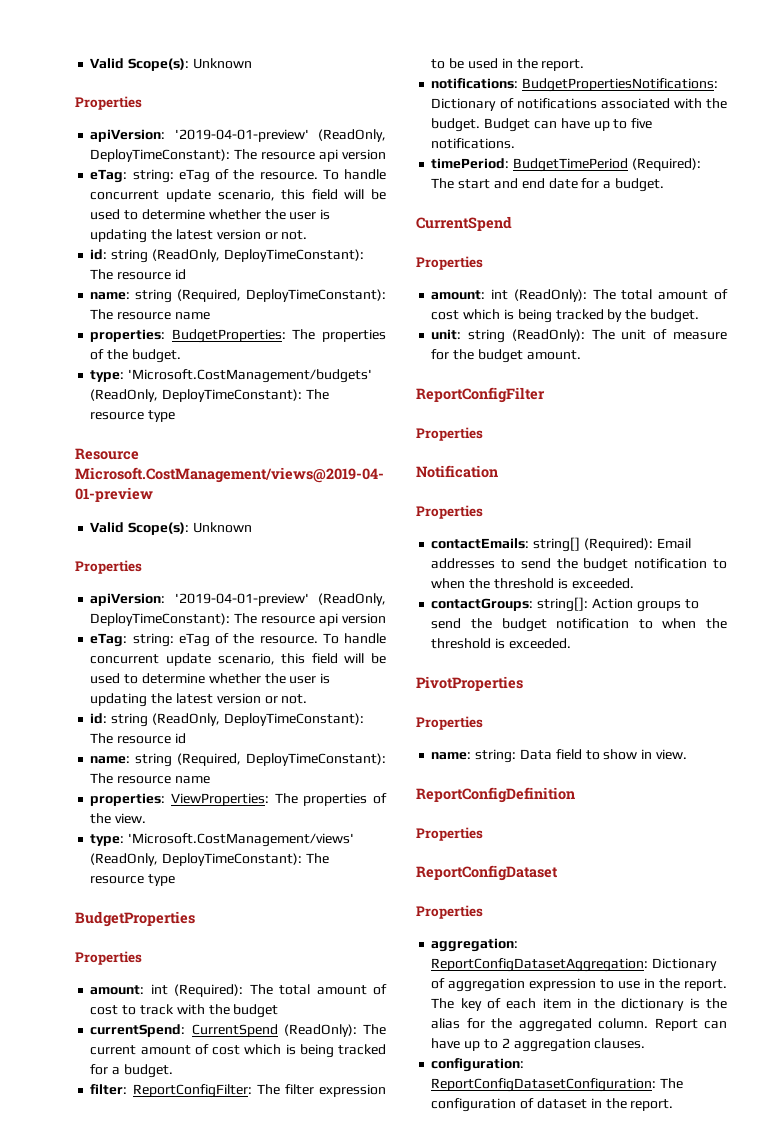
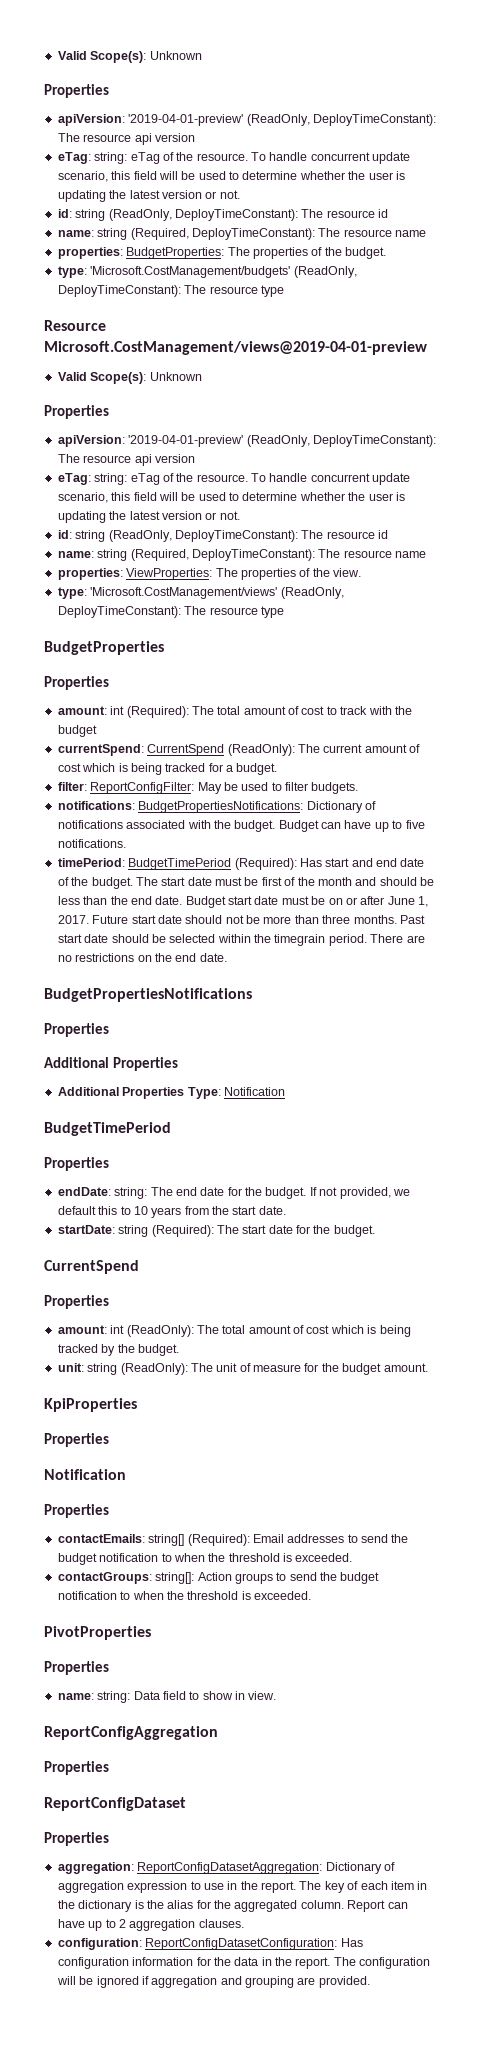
[256,1084,386,1097] [431,58,585,71] The filter expression to be used in the report. -> [197,782,359,794] May be used to filter budgets.
[431,178,455,189] The -> [299,858,322,867] Has
[581,178,612,189] for a -> [57,877,434,889] [57,896,428,908] [57,915,425,924] [57,934,425,946] [57,953,227,962] [44,988,252,1002] [44,1023,109,1037] [44,1057,178,1071] [57,1087,285,1099] [44,1122,171,1136] [44,1157,109,1171] [57,1187,410,1199] [57,1206,286,1218] [57,1225,331,1237] of the budget. The start date must be first of the month and should be less than the end date. Budget start date must be on or after June 1, 2017. Future start date should not be more than three months. Past start date should be selected within the timegrain period. There are no restrictions on the end date. // BudgetPropertiesNotifications // Properties // Additional Properties // Additional Properties Type: Notification // BudgetTimePeriod // Properties // endDate: string: The end date for the budget. If not provided, we default this to 10 years from the start date. // startDate: string (Required): The start date for the
[416,387,545,403] ReportConfigFilter -> [44,1398,137,1412] KpiProperties
[416,787,575,803] ReportConfigDefinition -> [44,1726,218,1740] ReportConfigAggregation
[660,1078,684,1089] [431,1098,674,1112] The configuration of dataset in the report. -> [340,1938,363,1947] [57,1957,431,1969] [56,1976,370,1988] Has configuration information for the data in the report. The configuration will be ignored if aggregation and grouping are provided.

